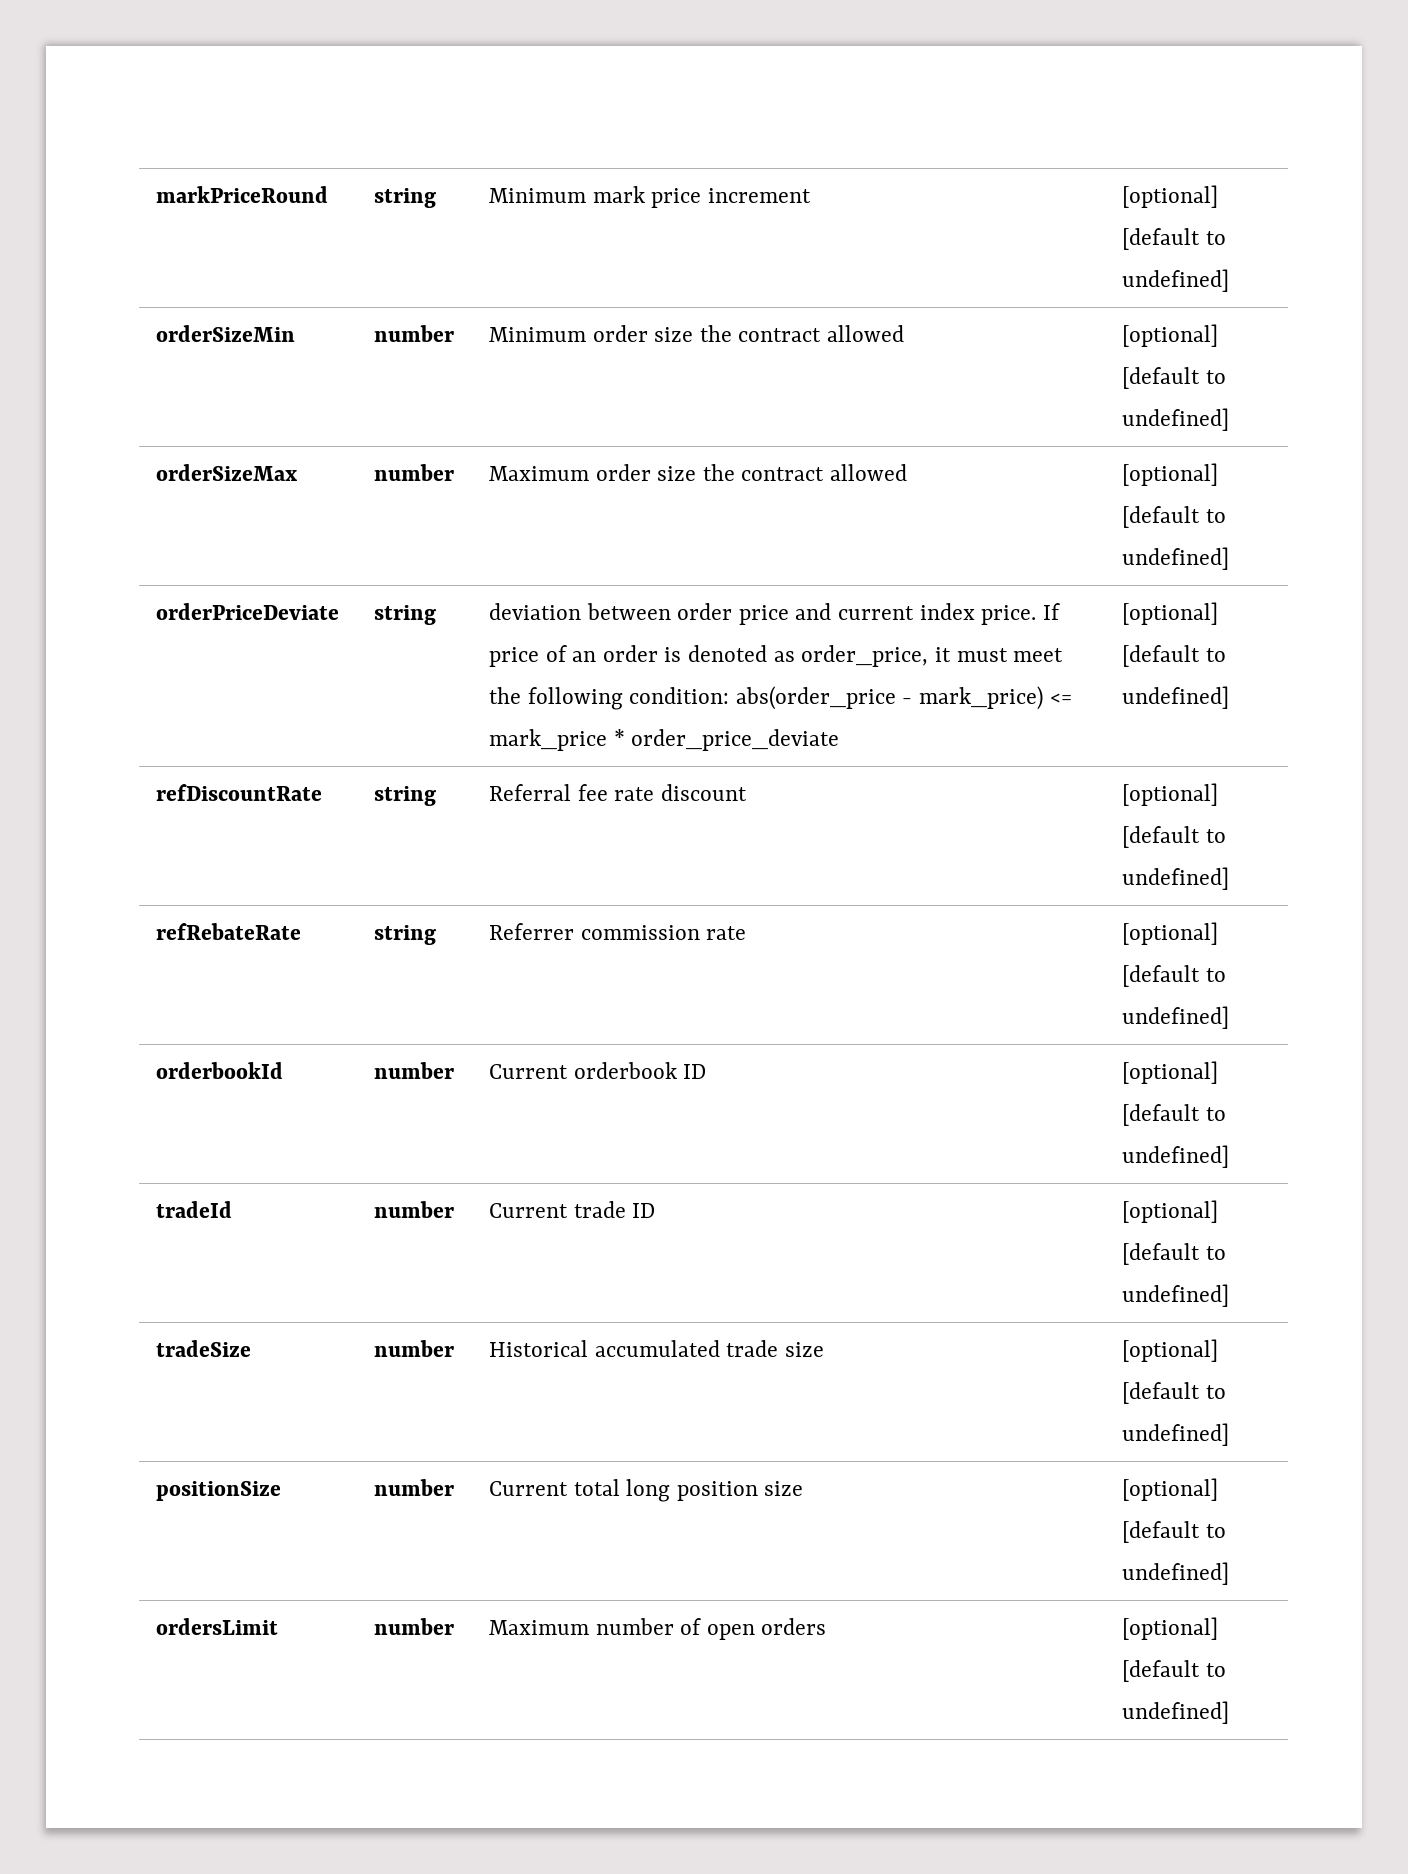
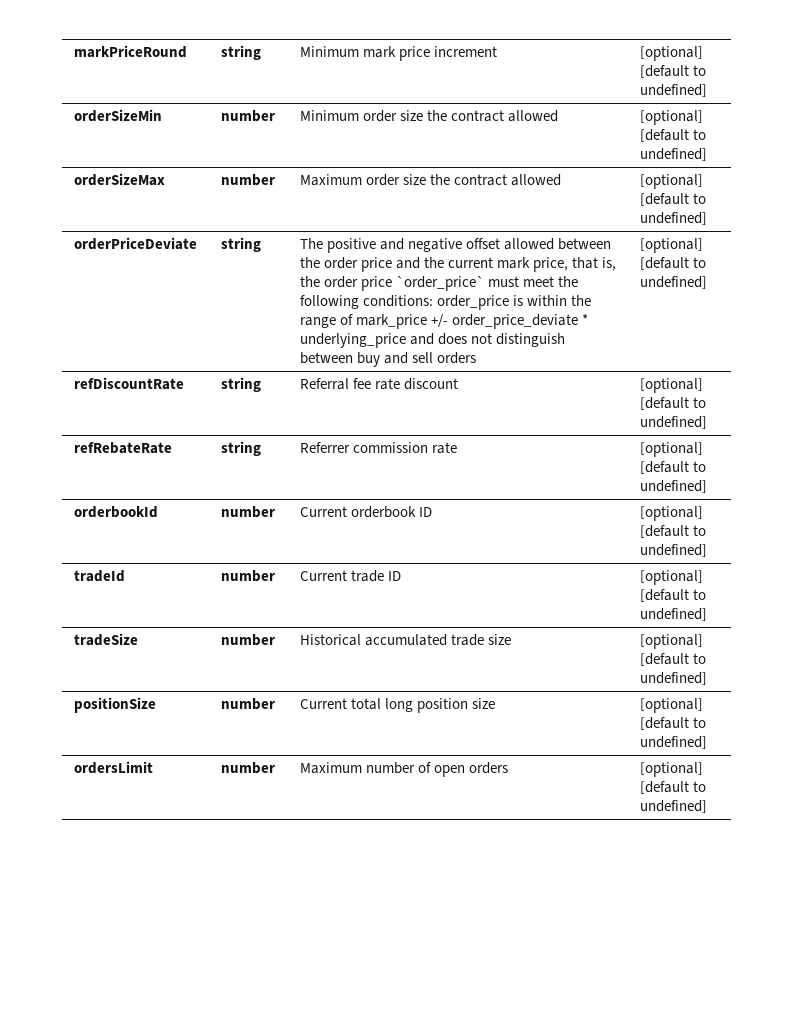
[489,603,1060,625] [489,645,1064,667] [489,686,1072,710] [489,729,840,751] deviation between order price and current index price. If price of an order is denoted as order_price, it must meet the following condition: abs(order_price - mark_price) <= mark_price * order_price_deviate -> [299,238,612,253] [299,257,617,272] [299,276,579,291] [299,295,592,310] [299,314,589,329] [299,333,565,348] [299,352,476,367] The positive and negative offset allowed between the order price and the current mark price, that is, the order price `order_price` must meet the following conditions: order_price is within the range of mark_price +/- order_price_deviate * underlying_price and does not distinguish between buy and sell orders

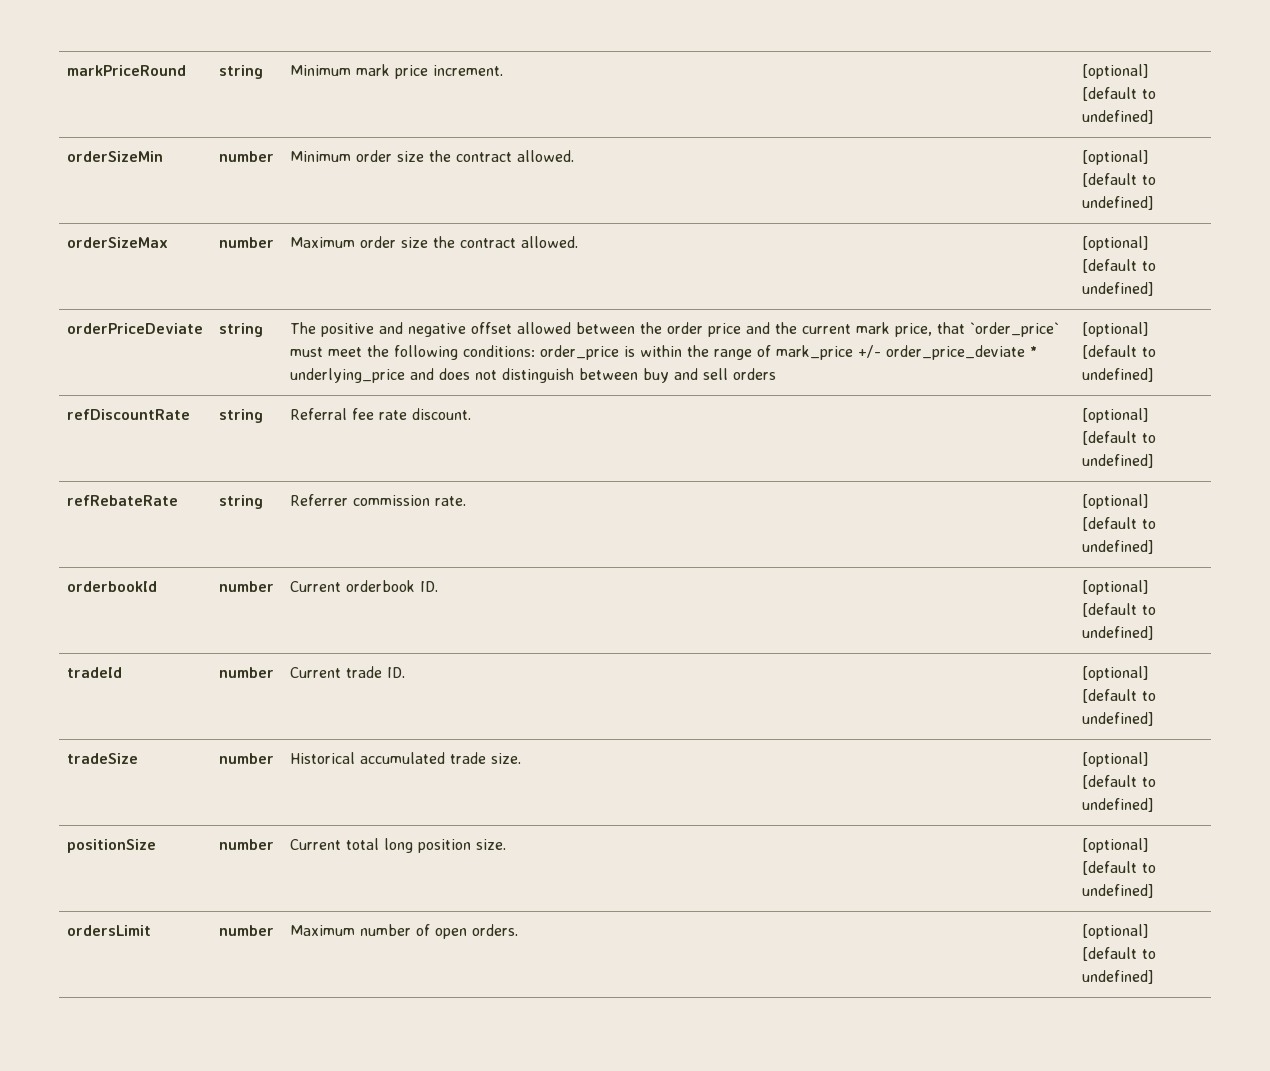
[433,46,497,57] increment -> [432,65,503,76] increment.
[508,110,559,122] allowed -> [516,150,574,162] allowed.
[511,174,562,186] allowed -> [520,236,578,248] allowed.
[602,257,617,271] [299,276,392,291] is, the order price -> (965, 328) none
[403,378,458,390] discount -> [411,408,471,420] discount.
[431,442,457,454] rate -> [434,496,466,506] rate.
[418,507,432,517] ID -> [419,581,438,592] ID.
[387,571,401,581] ID -> [386,667,405,678] ID.
[487,634,511,645] size -> [490,753,521,764] size.
[471,698,495,709] size -> [475,839,506,850] size.
[468,762,508,774] orders -> [471,924,518,936] orders.

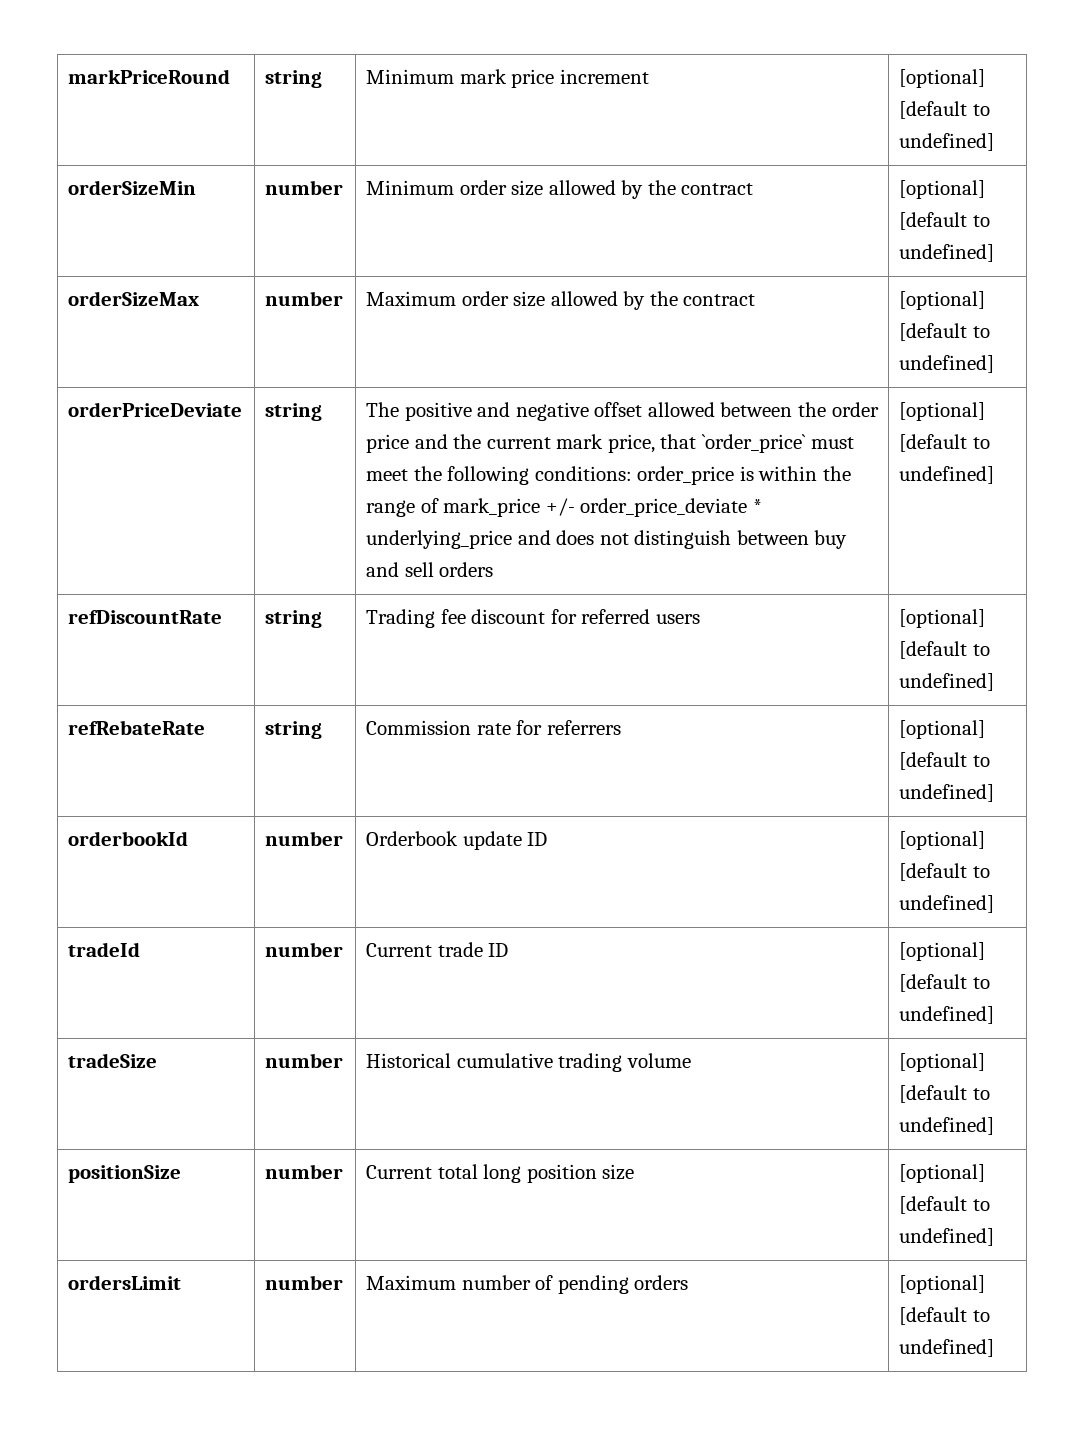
[432,65,503,76] increment. -> [559,69,649,84] increment
[428,150,574,162] the contract allowed. -> [548,180,754,199] allowed by the contract
[432,236,578,248] the contract allowed. -> [550,291,756,310] allowed by the contract
[289,408,471,420] Referral fee rate discount. -> [366,609,700,628] Trading fee discount for referred users
[289,494,466,506] Referrer commission rate. -> [366,720,621,735] Commission rate for referrers
[289,580,438,592] Current orderbook ID. -> [366,831,548,850] Orderbook update ID
[386,667,405,678] ID. -> [488,943,509,957] ID
[359,752,521,764] accumulated trade size. -> [456,1053,691,1072] cumulative trading volume
[475,839,506,850] size. -> [602,1164,635,1180] size
[434,924,518,939] open orders. -> [557,1275,689,1294] pending orders

